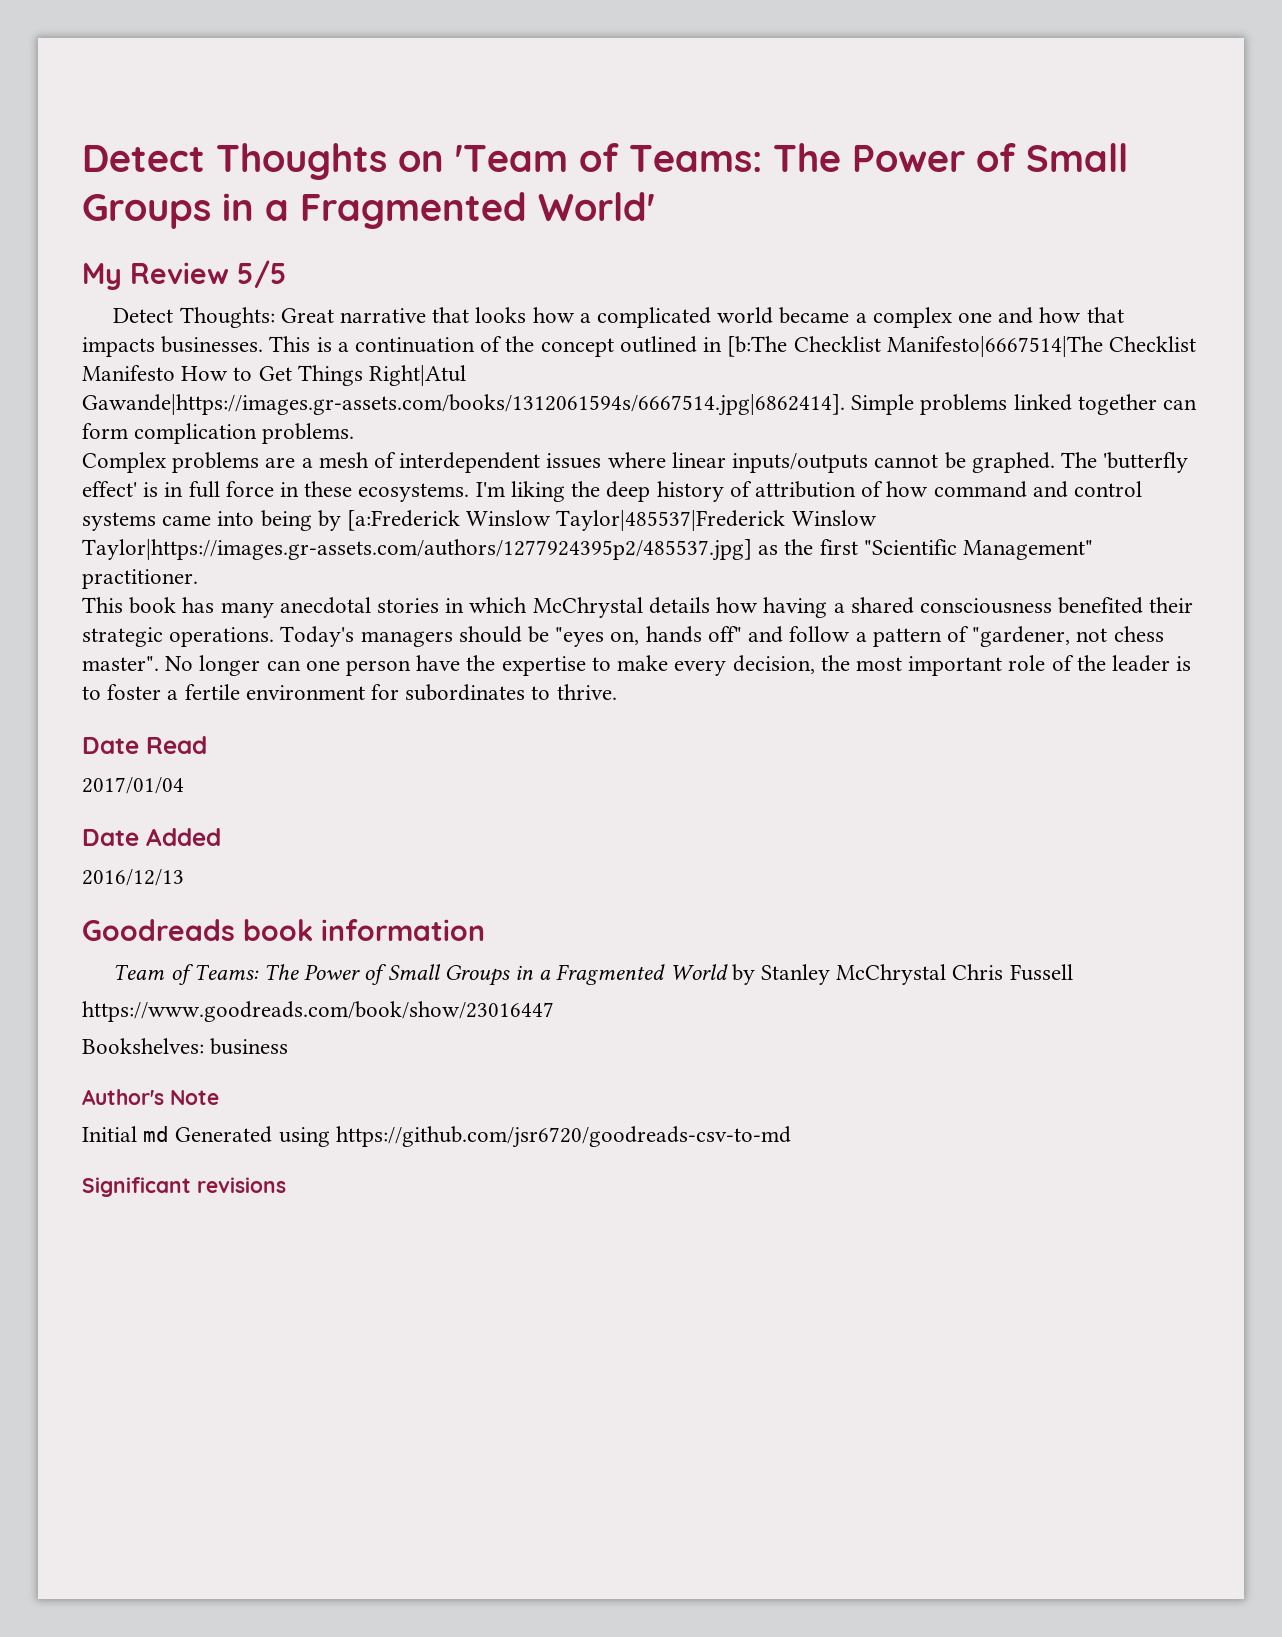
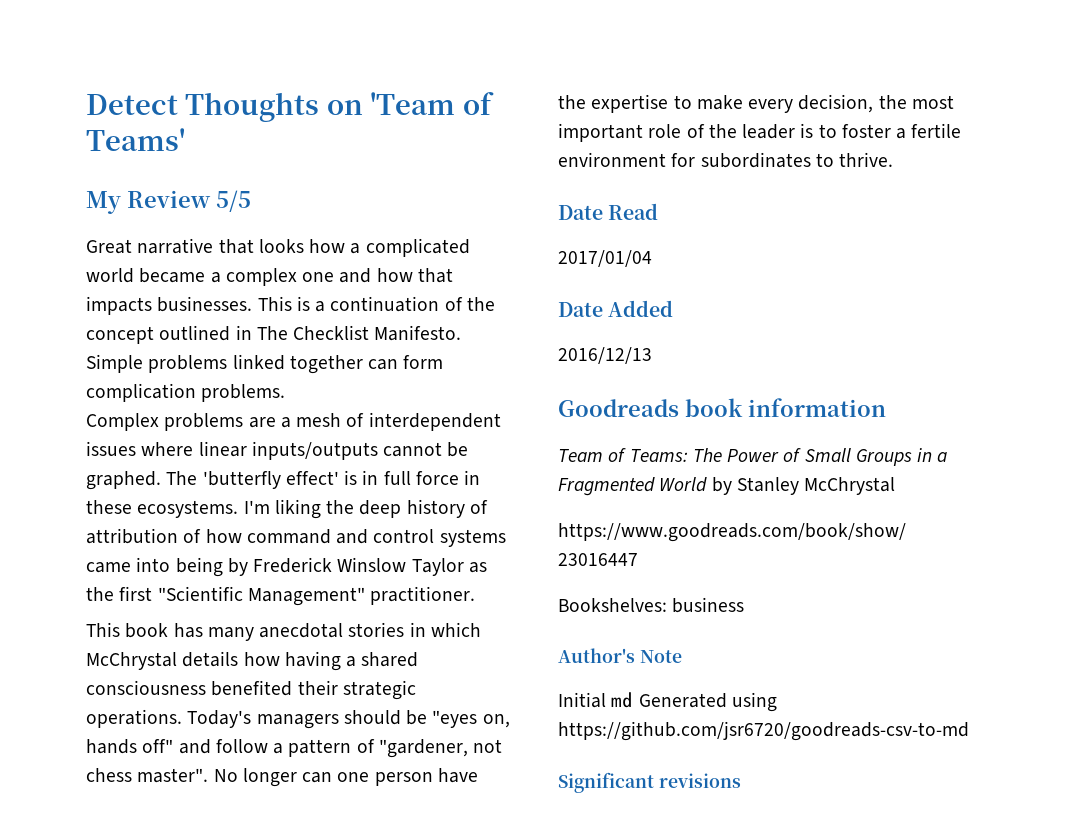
[629,143,1128,172] [82,192,655,229] Teams: The Power of Small Groups in a Fragmented World' -> [86,128,185,151] Teams'
[113,307,275,328] Detect Thoughts: -> (251, 201) none
[727,336,1196,357] [82,365,467,386] [82,394,845,416] [b:The Checklist Manifesto|6667514|The Checklist Manifesto How to Get Things Right|Atul Gawande|https://images.gr-assets.com/books/1312061594s/6667514.jpg|6862414]. -> [256,325,462,341] The Checklist Manifesto.
[347,510,877,531] [82,539,752,561] [a:Frederick Winslow Taylor|485537|Frederick Winslow Taylor|https://images.gr-assets.com/authors/1277924395p2/485537.jpg] -> [253,557,464,576] Frederick Winslow Taylor
[952,964,1073,981] Chris Fussell -> (896, 486) none

